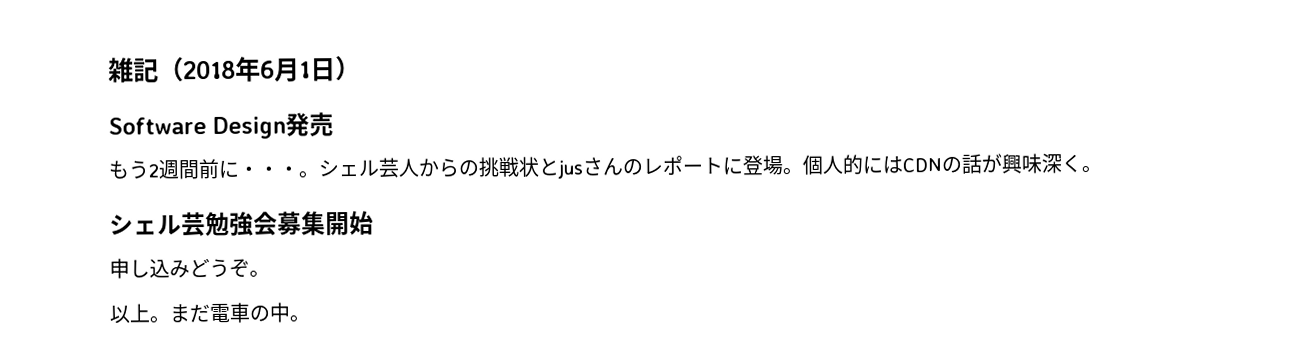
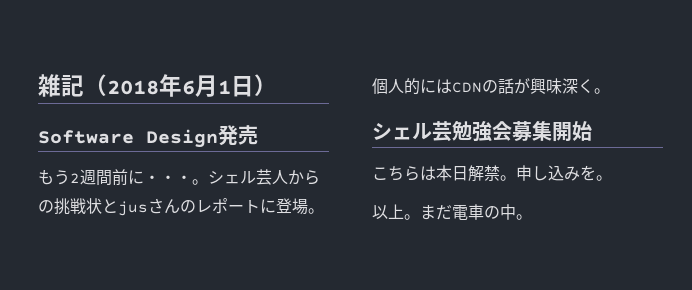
(374, 223) none -> [372,165,516,182] こちらは本日解禁。
[189,257,250,278] どうぞ -> [580,165,596,181] を

